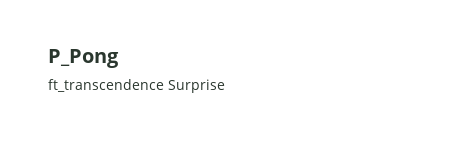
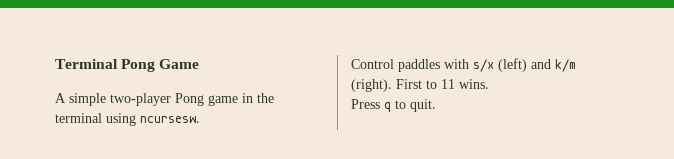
[48,49,119,68] [48,79,225,93] P_Pong // ft_transcendence Surprise -> [55,59,200,72] [55,93,274,106] [55,113,200,126] [351,58,576,72] [351,79,489,92] [351,99,436,112] Terminal Pong Game // A simple two-player Pong game in the terminal using ncursesw. // Control paddles with s/x (left) and k/m (right). First to 11 wins. // Press q to quit.

